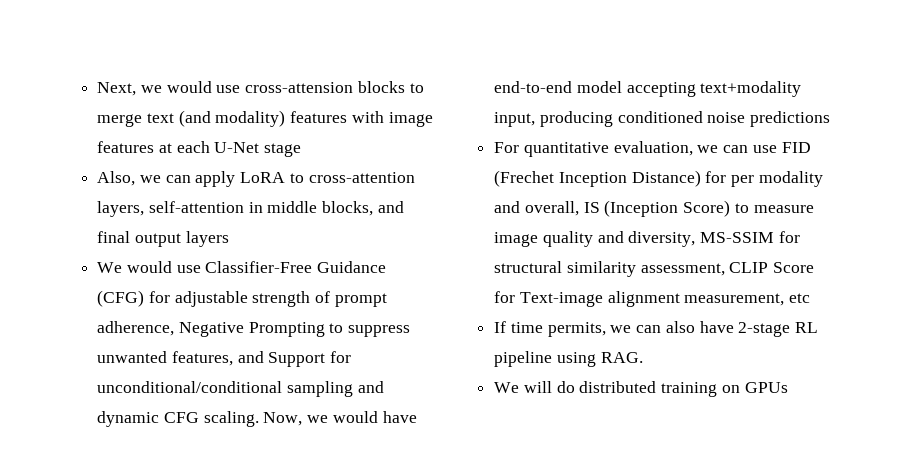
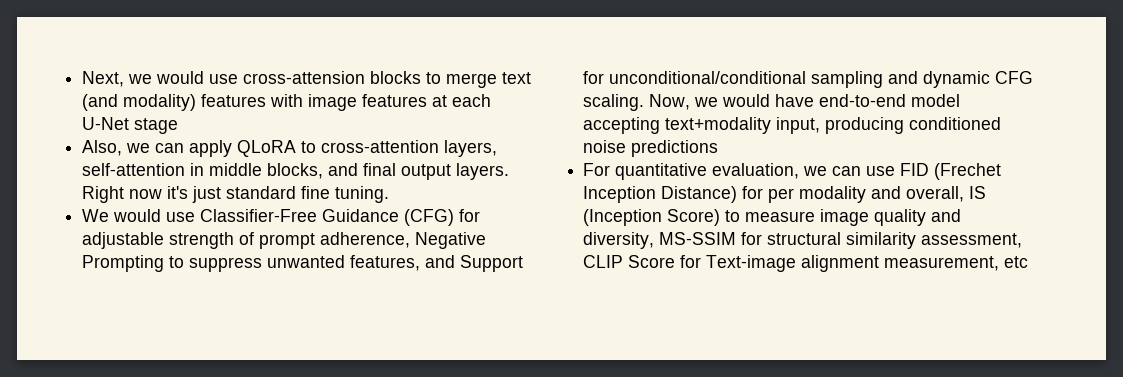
[240,172,286,183] LoRA -> [237,140,297,157] QLoRA
[185,231,229,247] layers -> [456,163,510,180] [82,186,390,203] layers. Right now it's just standard fine tuning.
[494,321,819,337] [494,351,643,367] [494,381,788,397] // If time permits, we can also have 2-stage RL pipeline using RAG. // We will do distributed training on GPUs -> (1029, 262) none

